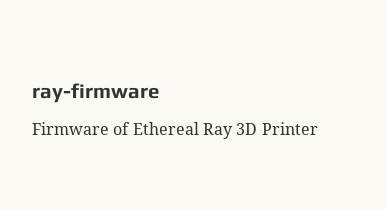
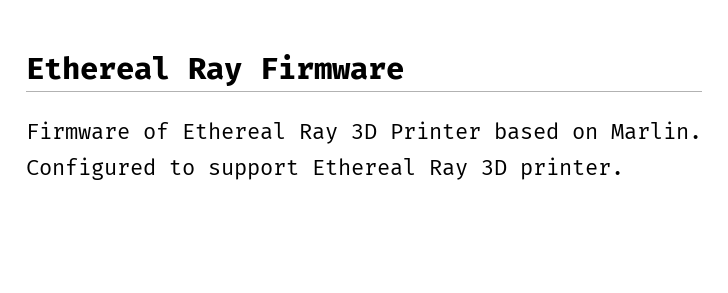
[32,83,159,103] ray-firmware -> [26,54,404,86] Ethereal Ray Firmware
(318, 128) none -> [494,121,702,140] [26,157,624,180] based on Marlin. Configured to support Ethereal Ray 3D printer.

